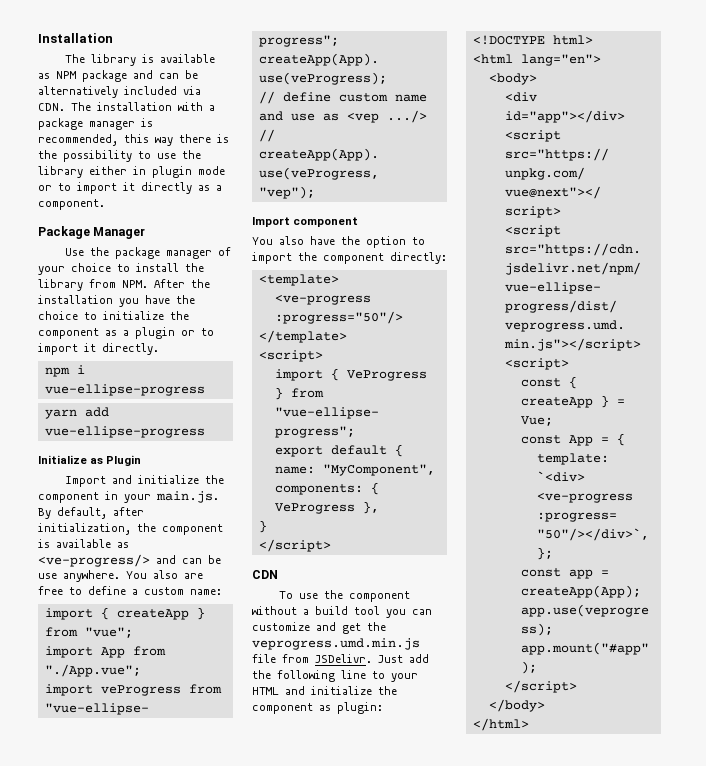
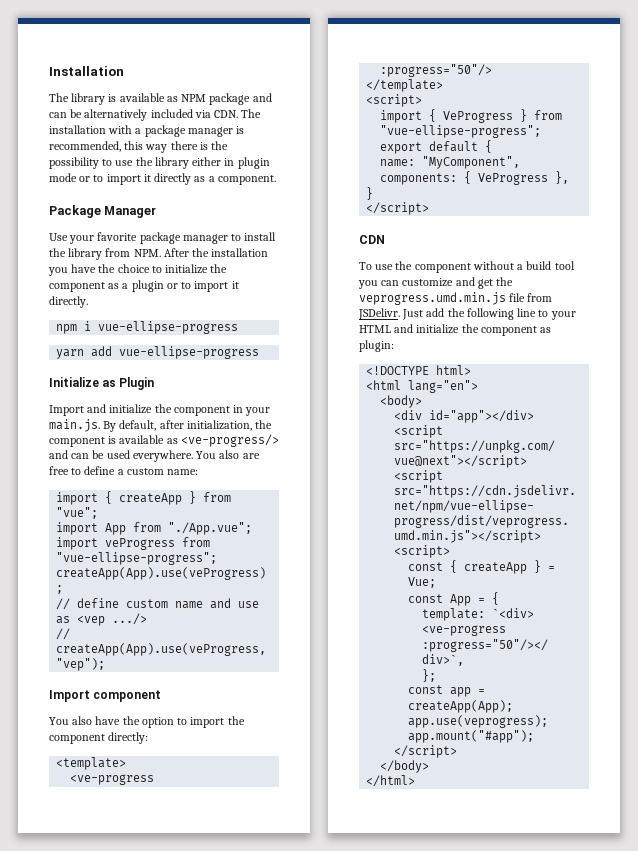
[90,247,232,259] [38,263,111,275] the package manager of your choice -> [69,232,228,244] your favorite package manager
[38,570,120,582] use anywhere. -> [106,450,193,462] used everywhere.

